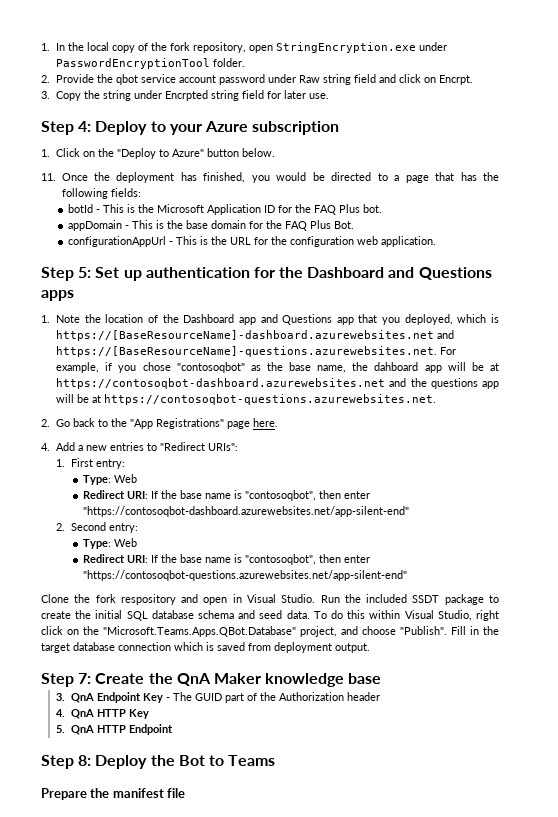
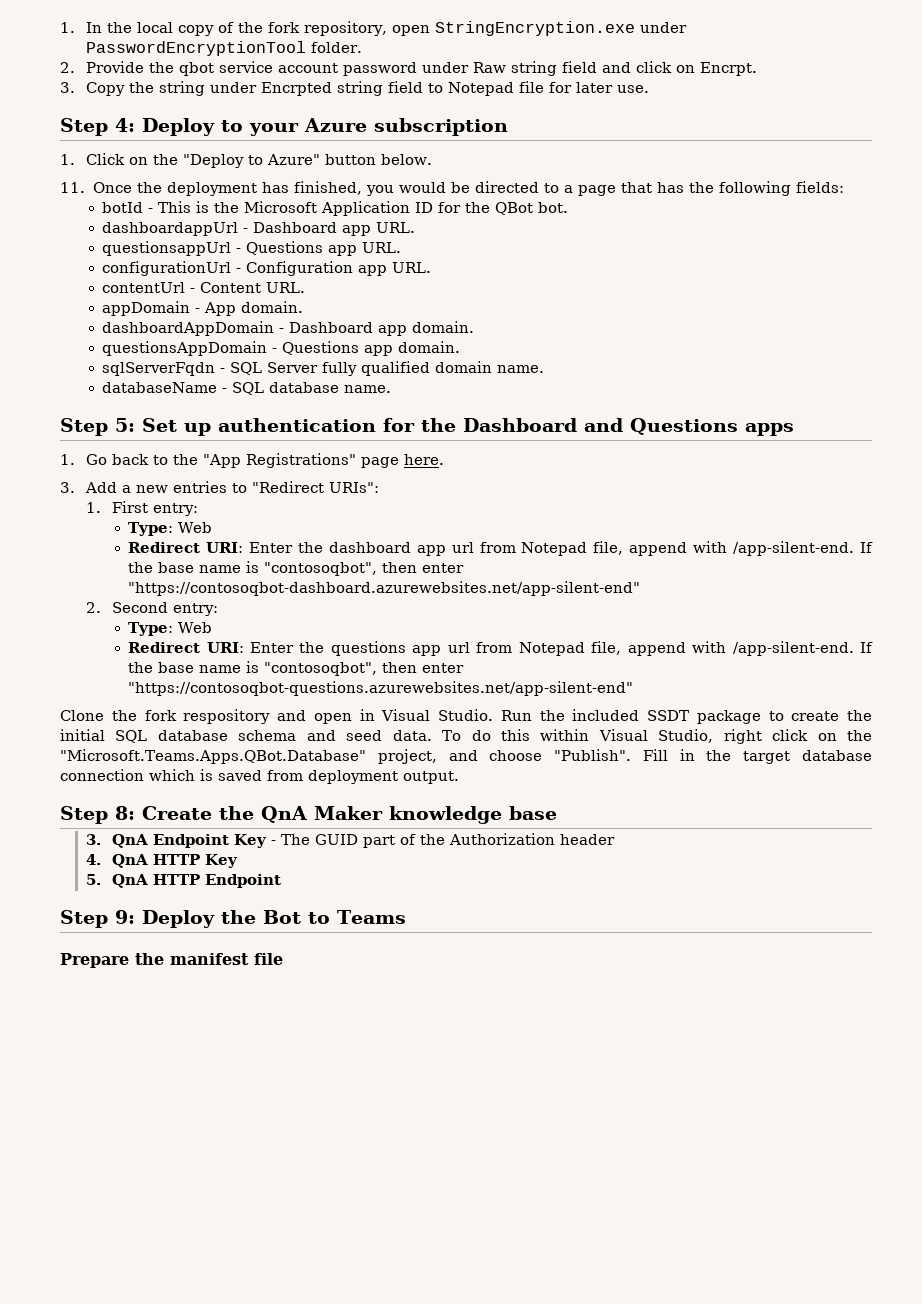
(265, 94) none -> [427,81,544,96] to Notepad file
[314,204,361,215] FAQ Plus -> [495,202,534,215] QBot
[68,220,355,231] [68,236,437,247] appDomain - This is the base domain for the FAQ Plus Bot. // configurationAppUrl - This is the URL for the configuration web application. -> [102,222,416,236] [102,241,402,256] [102,261,432,276] [102,282,306,293] [102,301,304,316] [102,321,475,336] [102,341,461,356] [102,361,545,376] [102,382,392,395] dashboardappUrl - Dashboard app URL. // questionsappUrl - Questions app URL. // configurationUrl - Configuration app URL. // contentUrl - Content URL. // appDomain - App domain. // dashboardAppDomain - Dashboard app domain. // questionsAppDomain - Questions app domain. // sqlServerFqdn - SQL Server fully qualified domain name. // databaseName - SQL database name.
[56,314,499,325] [56,330,455,341] [56,346,457,357] [56,362,499,373] [56,378,499,389] [56,394,437,405] [41,419,50,427] Note the location of the Dashboard app and Questions app that you deployed, which is https://[BaseResourceName]-dashboard.azurewebsites.net and https://[BaseResourceName]-questions.azurewebsites.net. For example, if you chose "contosoqbot" as the base name, the dahboard app will be at https://contosoqbot-dashboard.azurewebsites.net and the questions app will be at https://contosoqbot-questions.azurewebsites.net. // 2. -> (75, 459) none
[41,443,50,451] 4. -> [60,482,75,493] 3.
(149, 495) none -> [248,541,855,556] Enter the dashboard app url from Notepad file, append with /app-silent-end.
(149, 559) none -> [250,641,854,656] Enter the questions app url from Notepad file, append with /app-silent-end.
[78,673,92,684] 7: -> [115,806,135,820] 8:
[78,755,92,766] 8: -> [115,910,135,924] 9:

